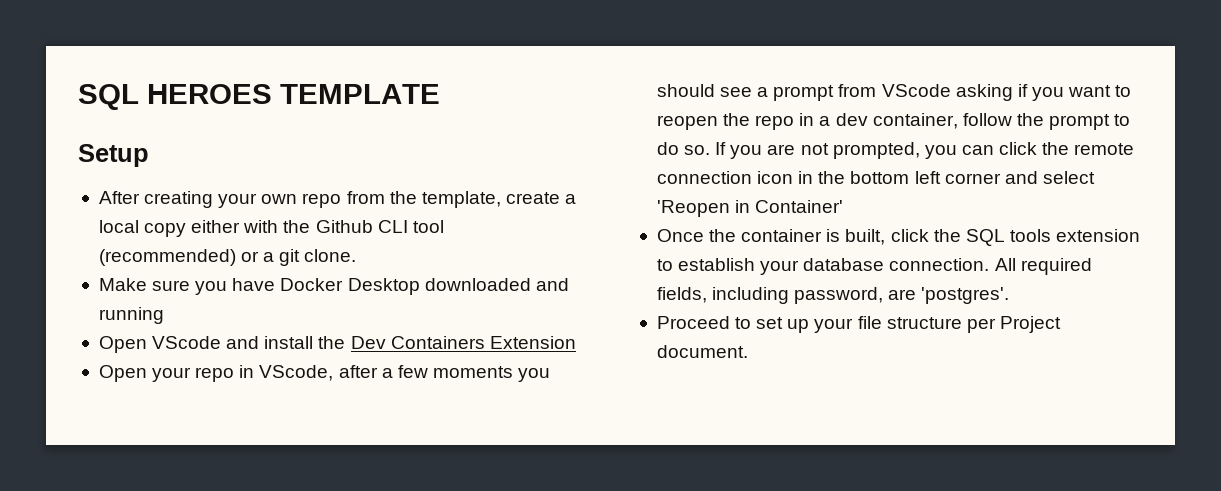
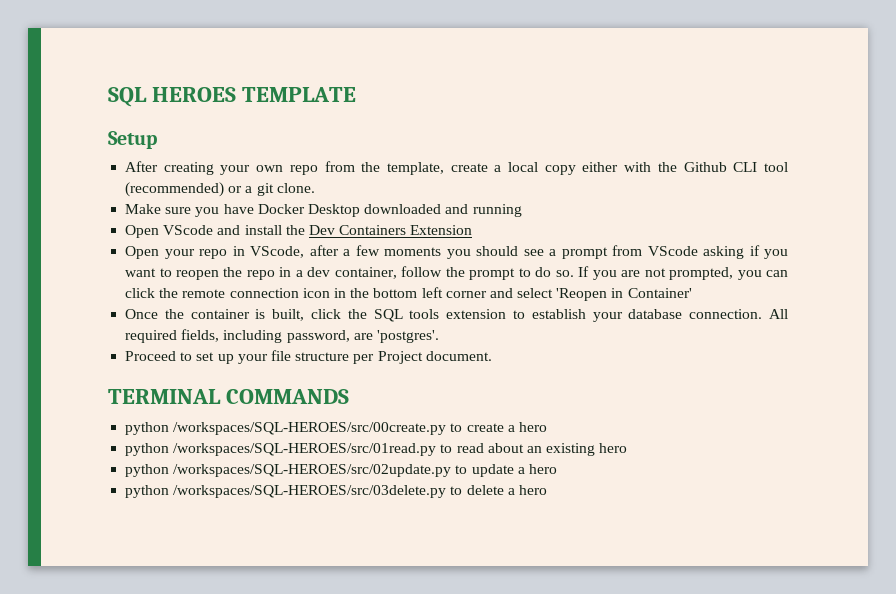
(748, 351) none -> [108,389,350,404] [125,422,547,435] [125,443,628,456] [125,464,557,477] [125,485,547,498] // TERMINAL COMMANDS // python /workspaces/SQL-HEROES/src/00create.py to create a hero // python /workspaces/SQL-HEROES/src/01read.py to read about an existing hero // python /workspaces/SQL-HEROES/src/02update.py to update a hero // python /workspaces/SQL-HEROES/src/03delete.py to delete a hero

